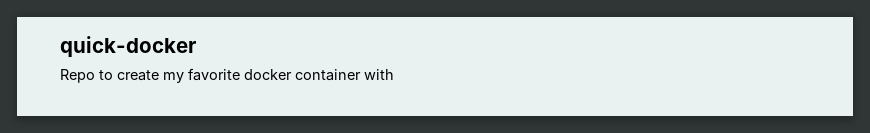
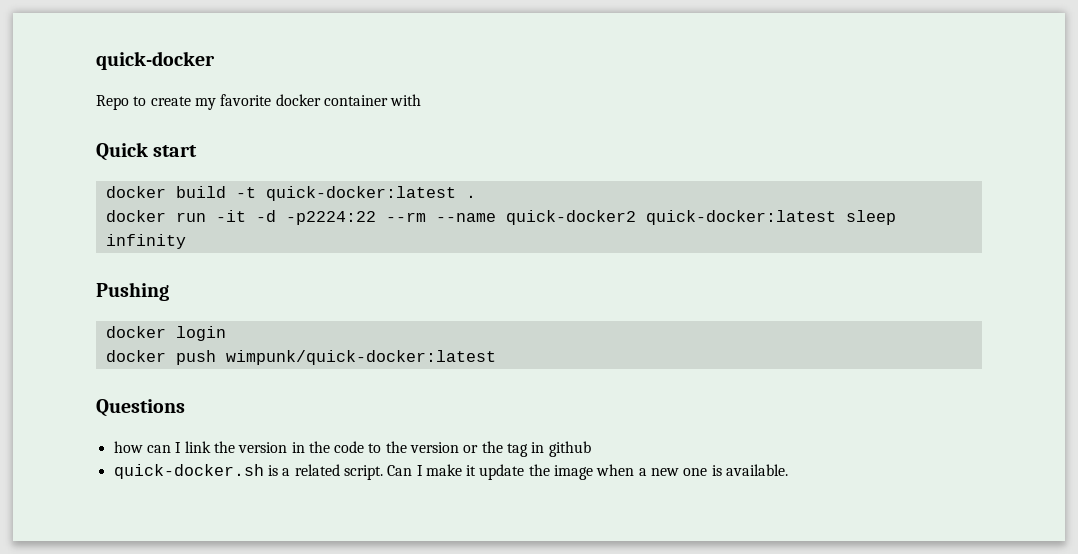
(394, 74) none -> [96,142,198,161] [105,186,476,201] [105,210,896,225] [105,234,186,249] [96,282,169,301] [105,326,226,341] [105,350,496,365] [96,399,185,417] [113,441,591,457] [113,464,789,480] // Quick start // docker build -t quick-docker:latest . // docker run -it -d -p2224:22 --rm --name quick-docker2 quick-docker:latest sleep infinity // Pushing // docker login // docker push wimpunk/quick-docker:latest // Questions // how can I link the version in the code to the version or the tag in github // quick-docker.sh is a related script. Can I make it update the image when a new one is available.

